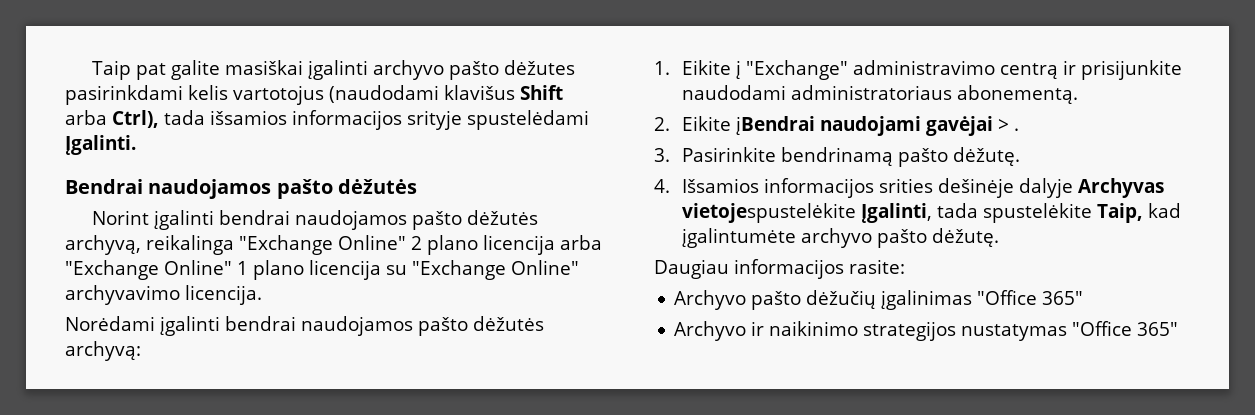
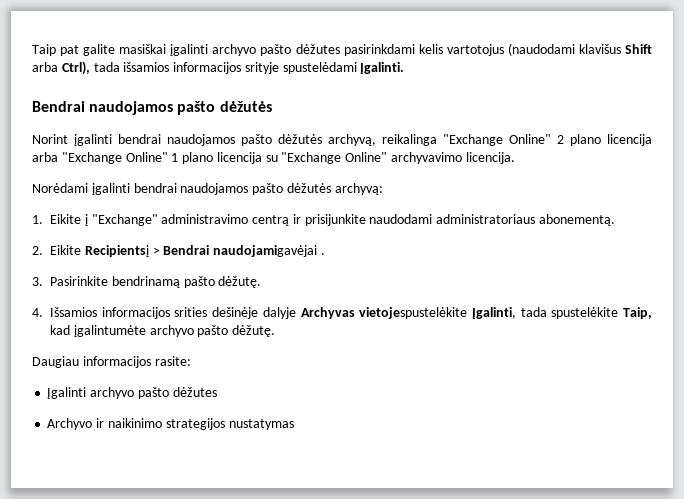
[736,116,1010,136] įBendrai naudojami gavėjai > -> [84,245,318,257] Recipientsį > Bendrai naudojamigavėjai
[674,290,1084,310] Archyvo pašto dėžučių įgalinimas "Office 365" -> [47,387,217,399] Įgalinti archyvo pašto dėžutes
[1072,321,1179,336] "Office 365" -> (294, 424) none

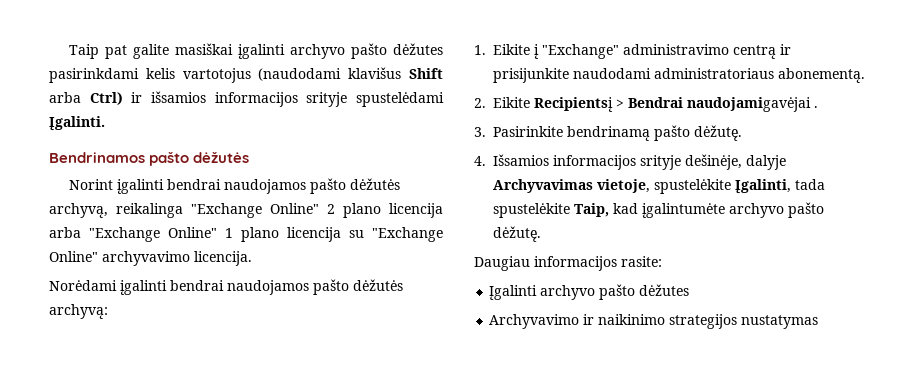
[61,61,120,75] Ctrl), tada -> [89,92,143,105] Ctrl) ir
[32,101,174,115] Bendrai naudojamos -> [49,152,145,163] Bendrinamos
[174,307,468,319] srities dešinėje dalyje Archyvas vietojespustelėkite -> [640,154,786,170] [493,179,731,194] srityje dešinėje, dalyje Archyvavimas vietoje, spustelėkite
[47,418,93,430] Archyvo -> [489,314,580,329] Archyvavimo

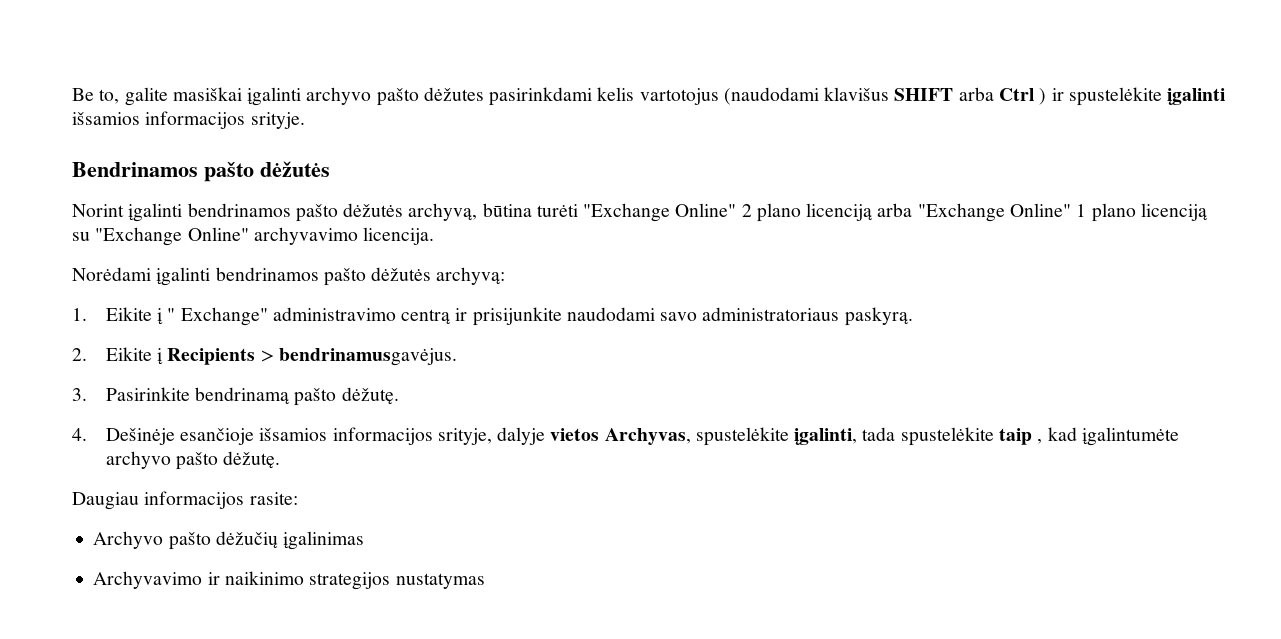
[68,44,127,59] Taip pat -> [72,88,120,104] Be to,
[409,68,443,79] [49,91,444,107] [49,116,105,131] Shift arba Ctrl) ir išsamios informacijos srityje spustelėdami Įgalinti. -> [894,87,1226,106] [72,111,305,129] SHIFT arba Ctrl ) ir spustelėkite įgalinti išsamios informacijos srityje.
[166,179,306,194] bendrai naudojamos -> [187,203,291,217] bendrinamos
[116,203,183,218] reikalinga -> [482,203,578,217] būtina turėti
[389,203,443,218] licencija -> [806,203,874,221] licenciją
[287,227,341,242] licencija -> [1140,203,1208,221] licenciją
[170,280,309,295] bendrai naudojamos -> [215,267,319,281] bendrinamos
[542,44,619,59] "Exchange" -> [167,307,268,326] " Exchange"
[654,68,865,83] administratoriaus abonementą. -> [660,307,913,326] savo administratoriaus paskyrą.
[534,97,818,112] Recipientsį > Bendrai naudojamigavėjai . -> [157,348,457,366] į Recipients > bendrinamusgavėjus.
[493,154,786,170] [493,179,825,194] [493,203,609,218] Išsamios informacijos srityje dešinėje, dalyje Archyvavimas vietoje, spustelėkite Įgalinti, tada spustelėkite Taip, -> [105,427,1043,446] Dešinėje esančioje išsamios informacijos srityje, dalyje vietos Archyvas, spustelėkite įgalinti, tada spustelėkite taip ,
[489,284,690,300] Įgalinti archyvo pašto dėžutes -> [93,531,365,550] Archyvo pašto dėžučių įgalinimas

